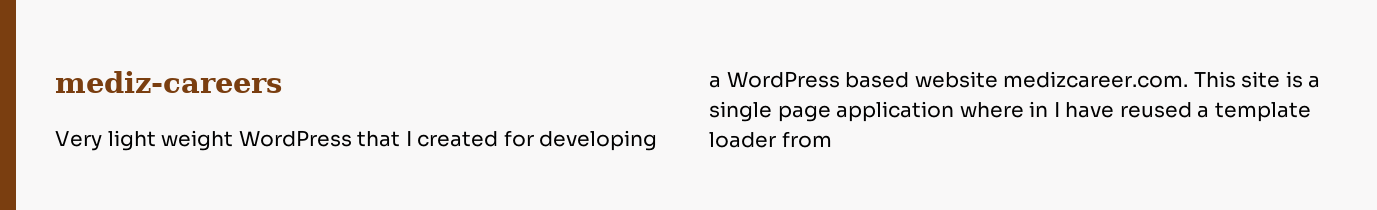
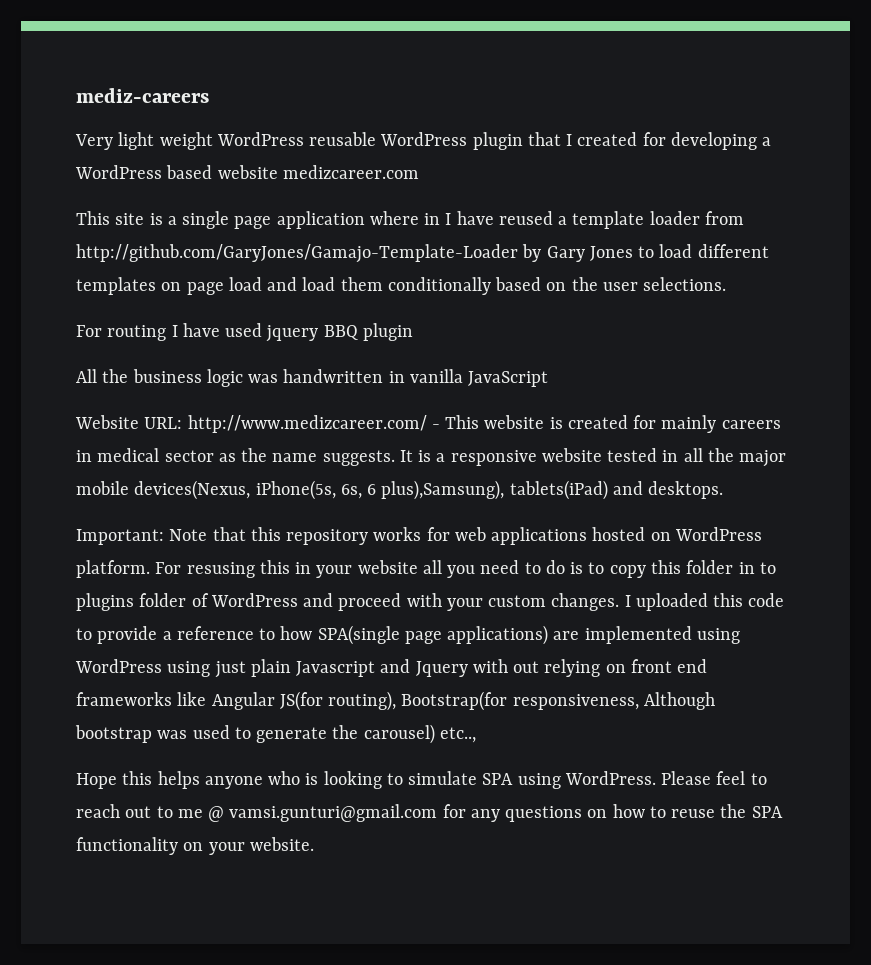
(352, 138) none -> [309,132,523,150] reusable WordPress plugin
[1003,71,1189,88] medizcareer.com. -> [282,165,419,179] medizcareer.com //
(832, 139) none -> [76,244,769,263] [76,277,727,295] [76,323,413,342] [76,369,549,387] [75,415,781,433] [76,448,787,467] [76,480,724,500] [76,527,762,545] [76,560,776,578] [76,593,785,611] [76,625,740,645] [75,659,708,678] [76,691,715,711] [75,724,476,744] [76,771,767,789] [76,804,783,822] [76,837,314,855] http://github.com/GaryJones/Gamajo-Template-Loader by Gary Jones to load different templates on page load and load them conditionally based on the user selections. // For routing I have used jquery BBQ plugin // All the business logic was handwritten in vanilla JavaScript // Website URL: http://www.medizcareer.com/ - This website is created for mainly careers in medical sector as the name suggests. It is a responsive website tested in all the major mobile devices(Nexus, iPhone(5s, 6s, 6 plus),Samsung), tablets(iPad) and desktops. // Important: Note that this repository works for web applications hosted on WordPress platform. For resusing this in your website all you need to do is to copy this folder in to plugins folder of WordPress and proceed with your custom changes. I uploaded this code to provide a reference to how SPA(single page applications) are implemented using WordPress using just plain Javascript and Jquery with out relying on front end frameworks like Angular JS(for routing), Bootstrap(for responsiveness, Although bootstrap was used to generate the carousel) etc.., // Hope this helps anyone who is looking to simulate SPA using WordPress. Please feel to reach out to me @ vamsi.gunturi@gmail.com for any questions on how to reuse the SPA functionality on your website.

